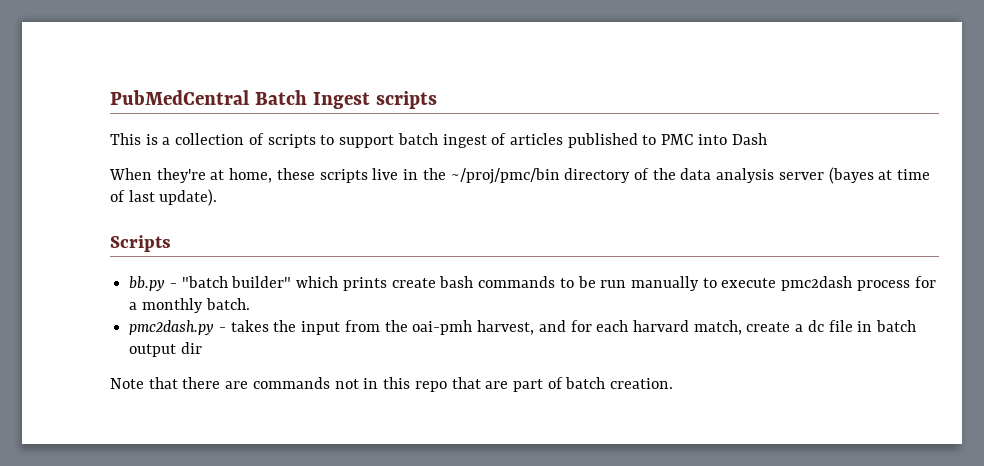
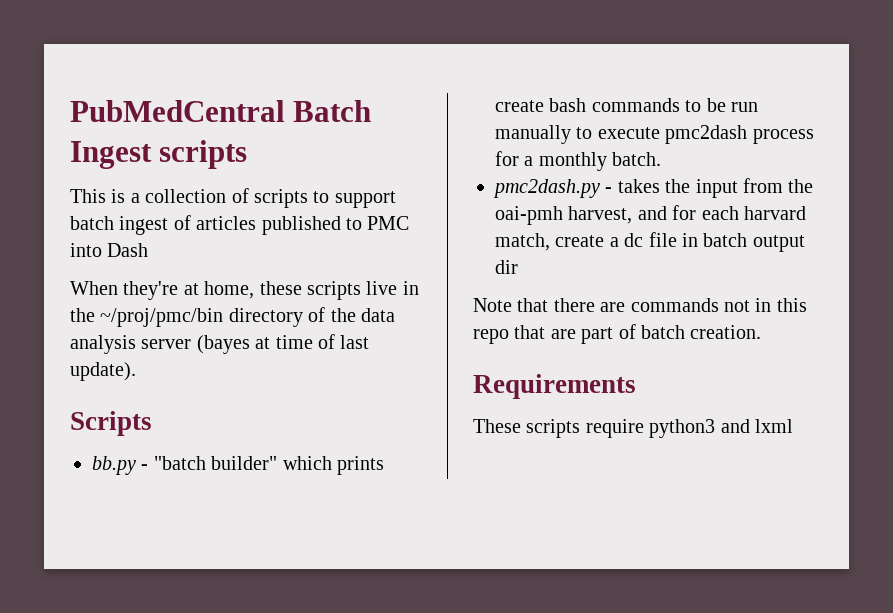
(674, 383) none -> [473,374,636,399] [473,419,793,438] // Requirements // These scripts require python3 and lxml

